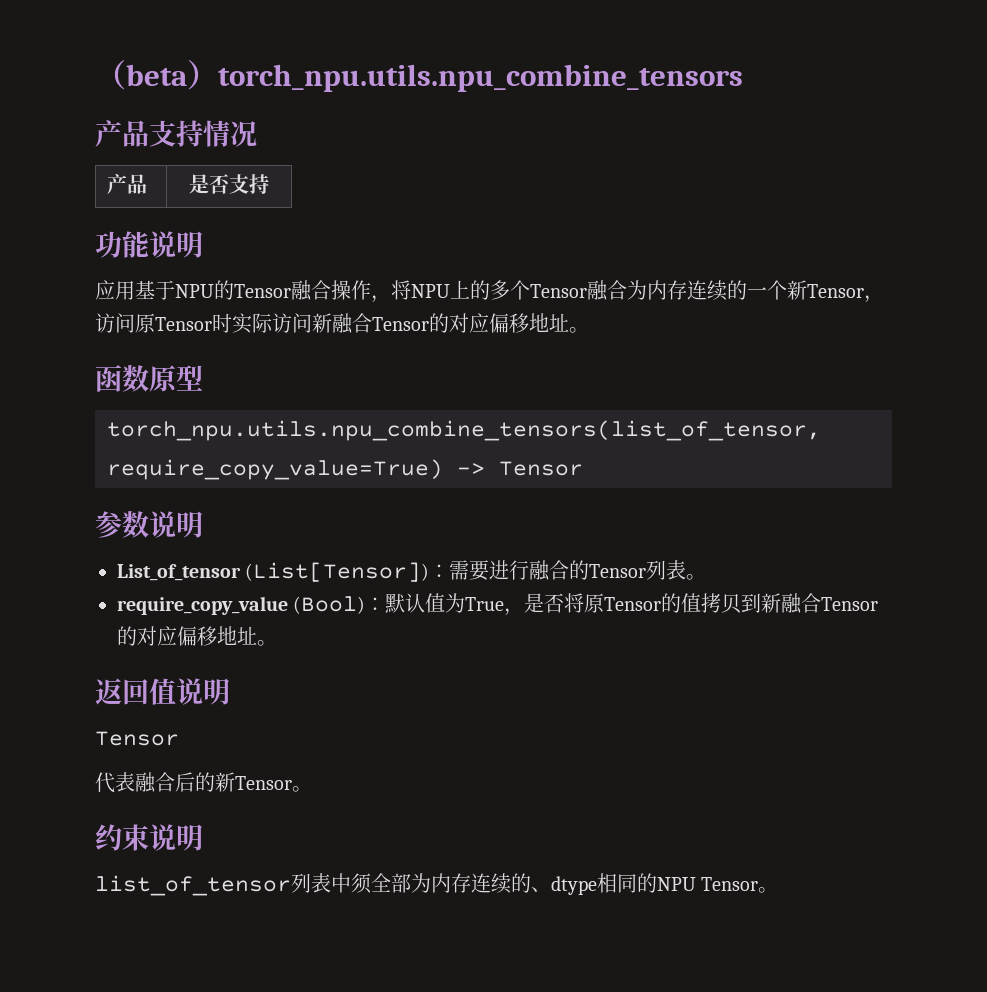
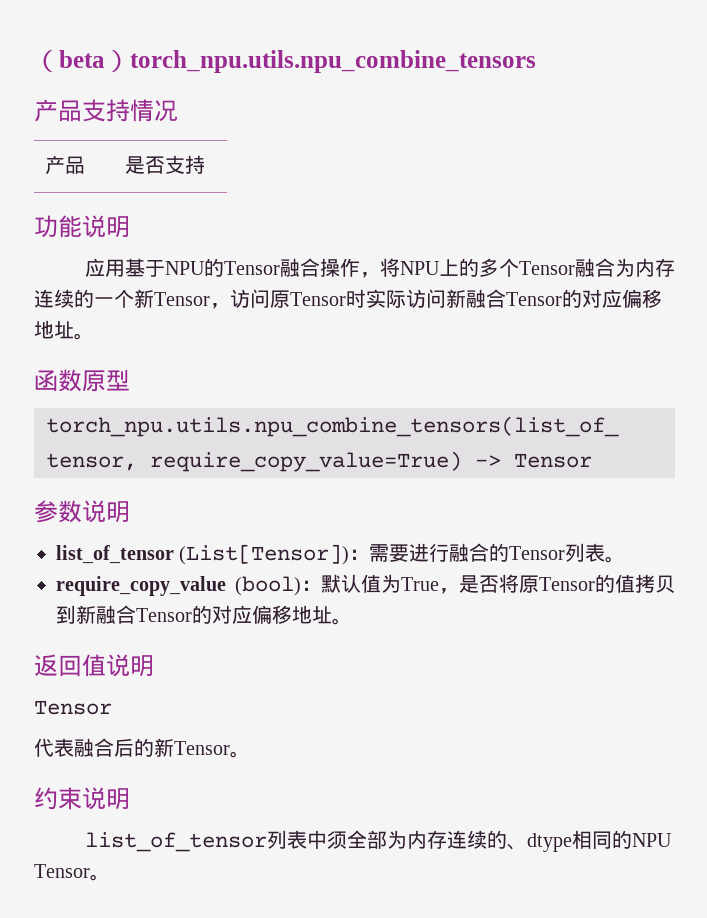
[117,564,241,581] List_of_tensor -> [56,545,174,564] list_of_tensor
[293,596,366,614] (Bool) -> [235,576,301,596] (bool)

